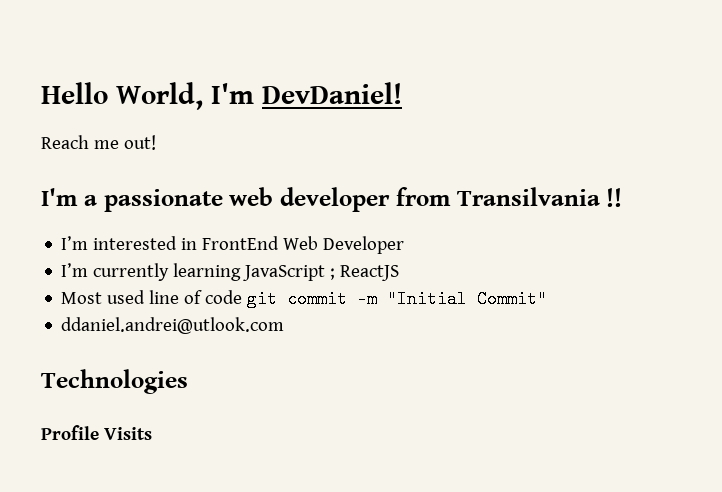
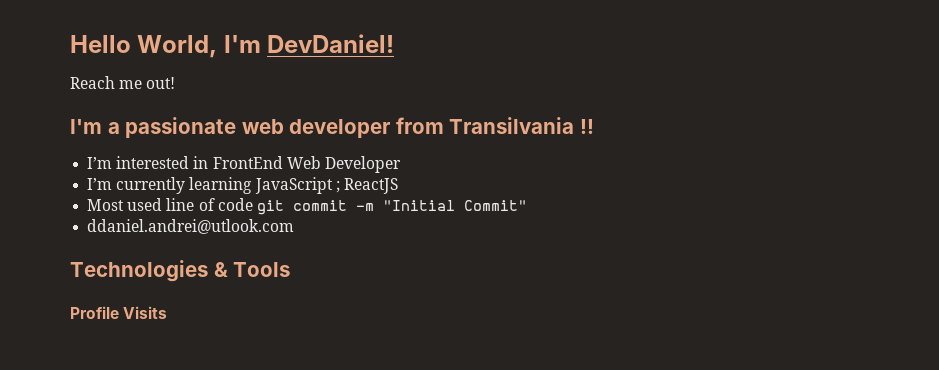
(188, 381) none -> [213,262,291,277] & Tools

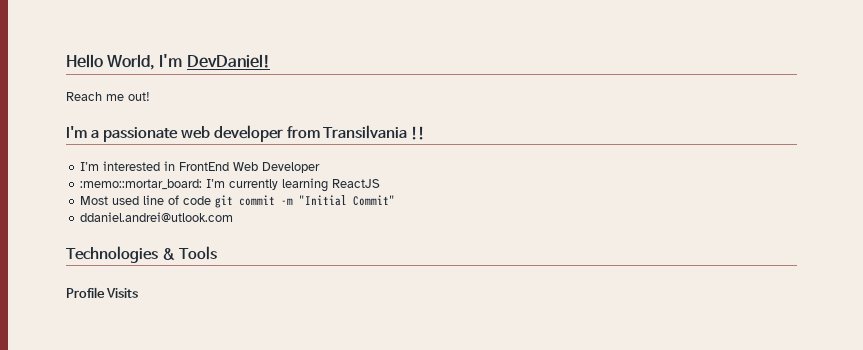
(401, 164) none -> [80,179,203,190] :memo::mortar_board:
[254,177,340,194] JavaScript ; -> (329, 185) none

